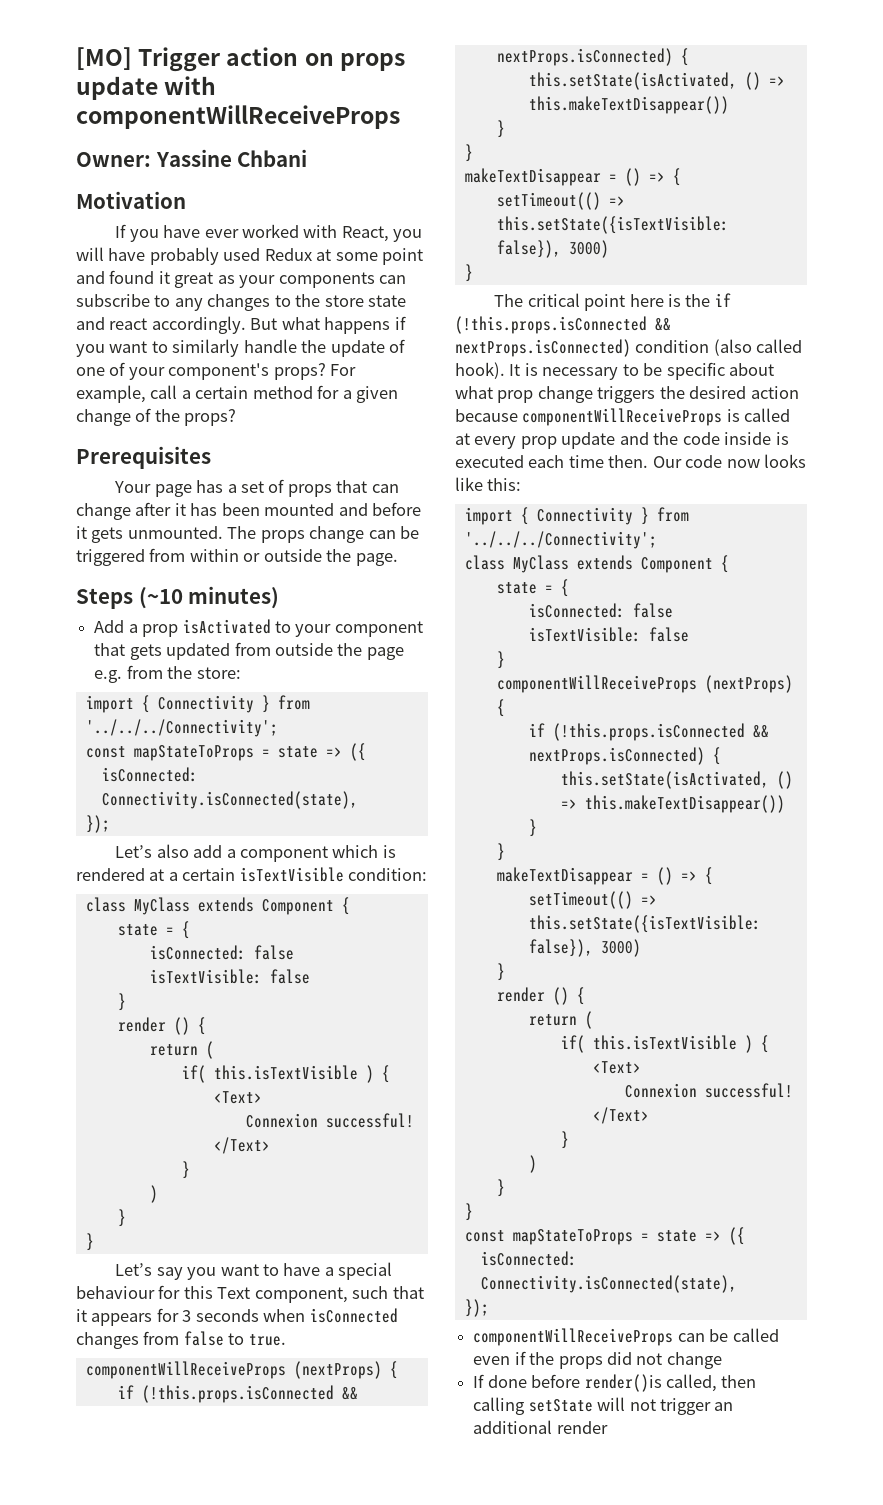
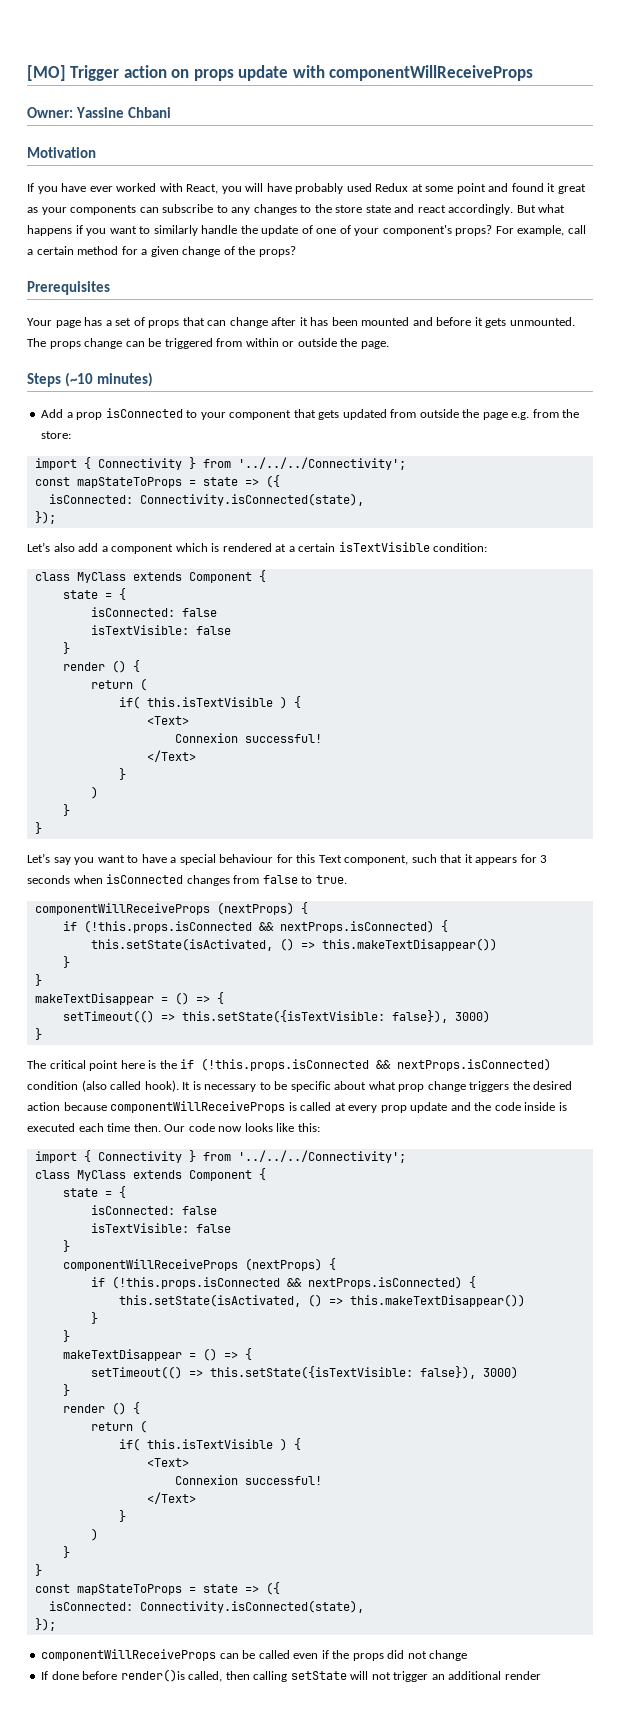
[182,619,271,634] isActivated -> [105,408,183,418] isConnected

